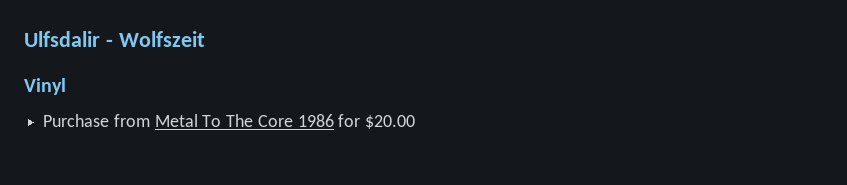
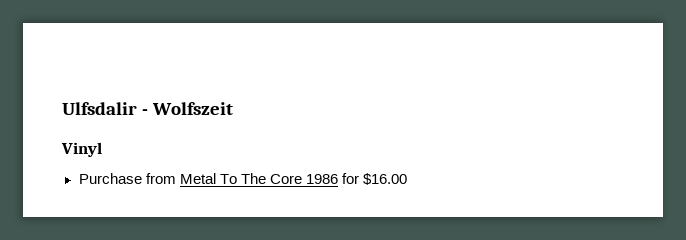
[365,115,416,129] $20.00 -> [362,173,407,185] $16.00

